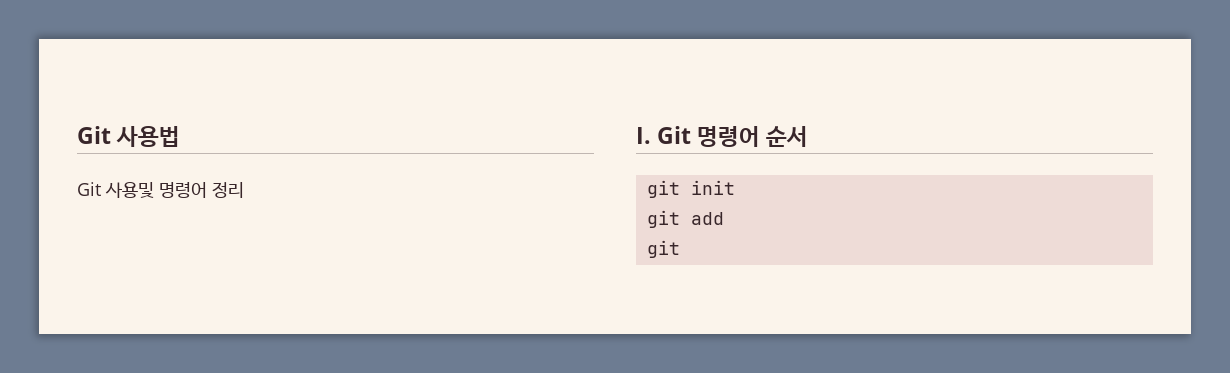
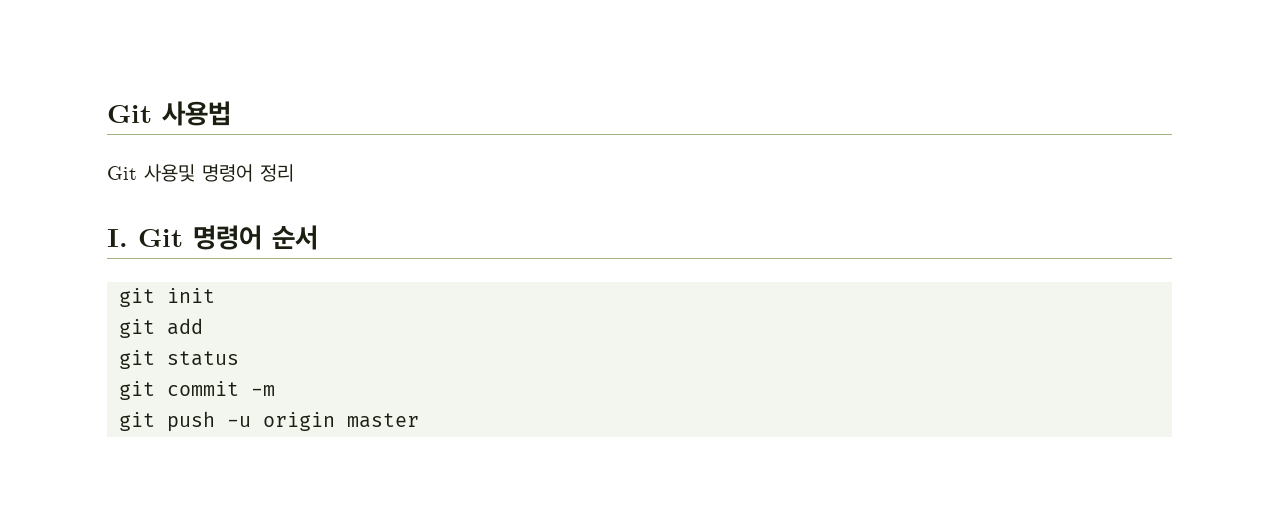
(680, 249) none -> [167,351,239,366] [119,381,275,400] [119,411,419,432] status // git commit -m // git push -u origin master

